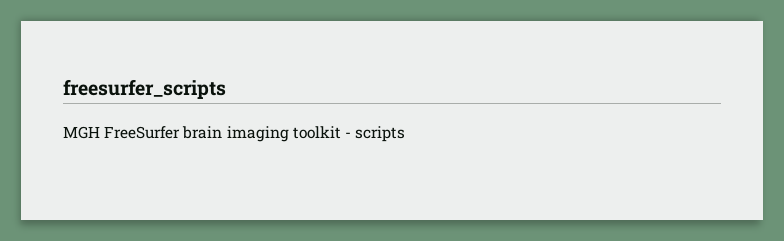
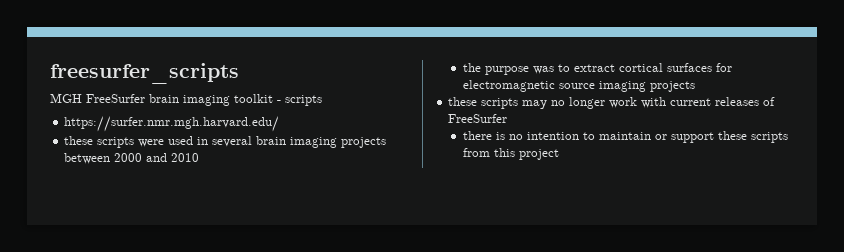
(406, 134) none -> [64,116,280,132] [64,136,387,148] [64,153,200,164] [463,63,733,75] [463,80,696,92] [448,97,776,109] [448,114,508,123] [463,131,789,143] [463,148,560,160] // https://surfer.nmr.mgh.harvard.edu/ // these scripts were used in several brain imaging projects between 2000 and 2010 // the purpose was to extract cortical surfaces for electromagnetic source imaging projects // these scripts may no longer work with current releases of FreeSurfer // there is no intention to maintain or support these scripts from this project

